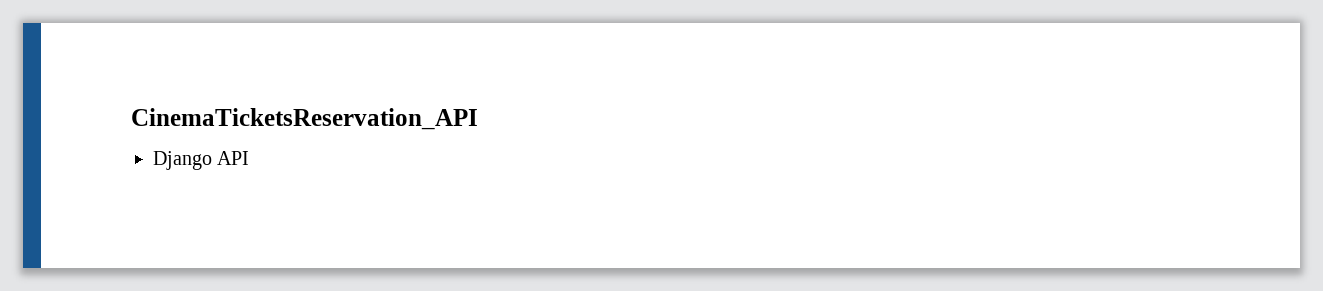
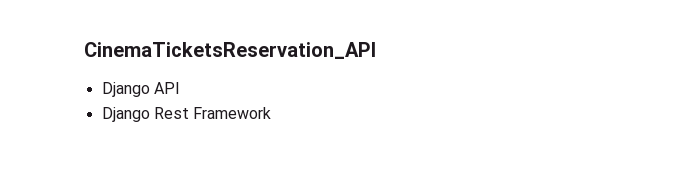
(250, 158) none -> [101,107,272,122] // Django Rest Framework

